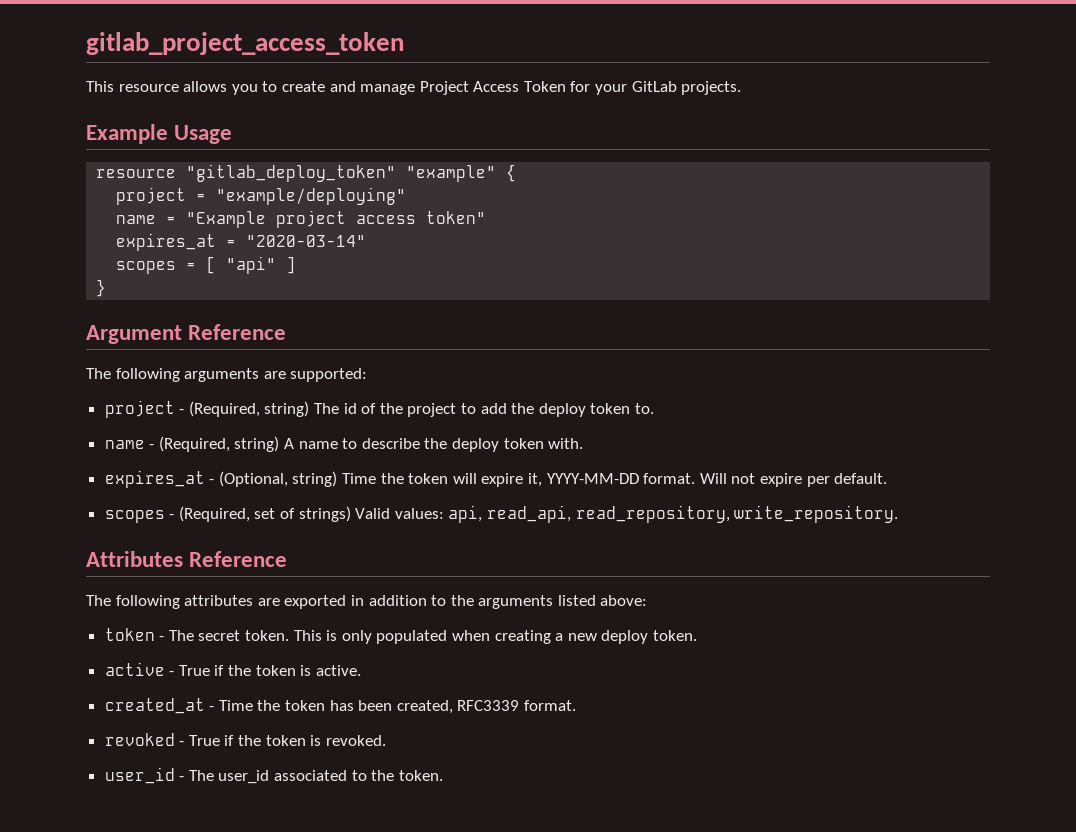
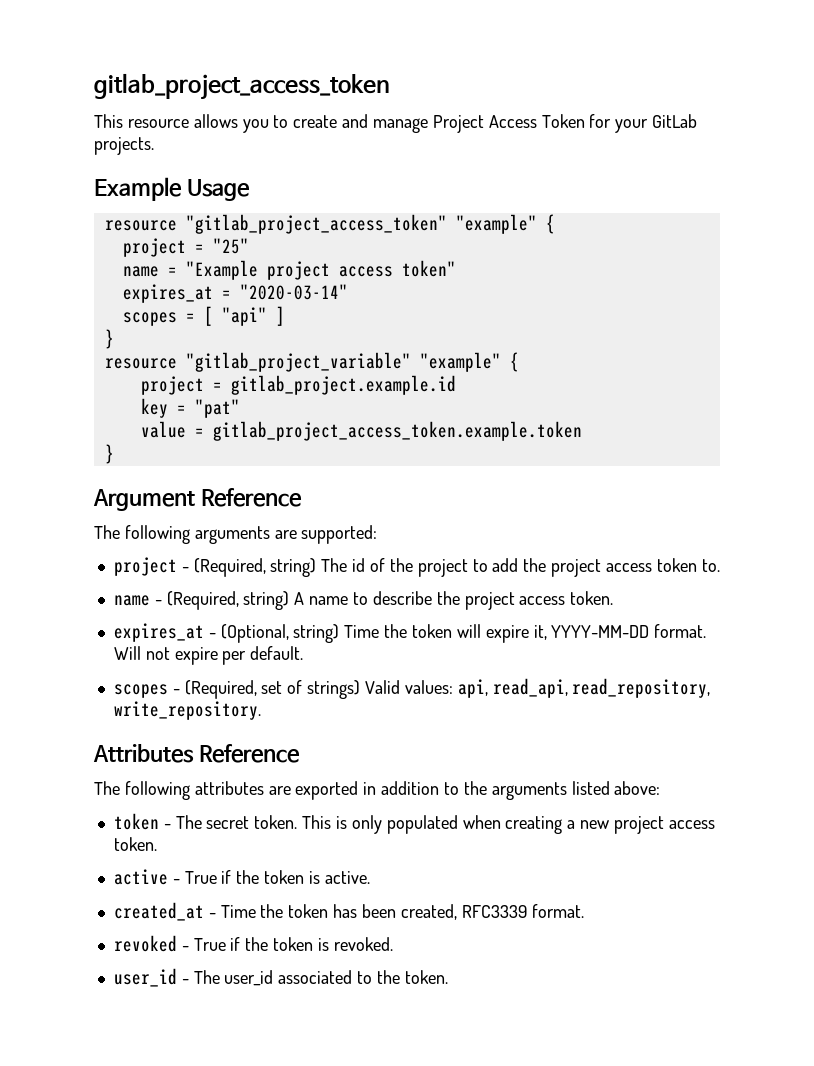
[186,164,517,182] [116,187,407,205] "gitlab_deploy_token" "example" { // project = "example/deploying" -> [185,214,555,234] [122,238,249,257] "gitlab_project_access_token" "example" { // project = "25"
(107, 288) none -> [104,352,519,372] [140,375,456,395] [140,398,240,418] [140,421,582,441] [104,444,114,464] // resource "gitlab_project_variable" "example" { // project = gitlab_project.example.id // key = "pat" // value = gitlab_project_access_token.example.token // }
[538,403,586,417] deploy -> [551,559,652,577] project access
[452,438,584,452] deploy token with. -> [464,591,614,610] project access token.
[601,630,649,644] deploy -> [613,816,715,834] project access

